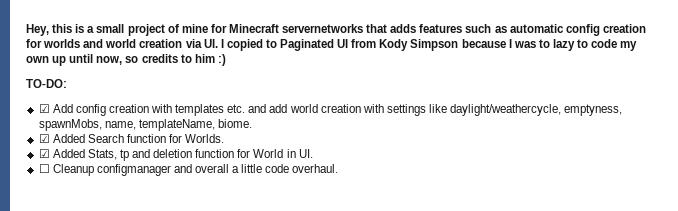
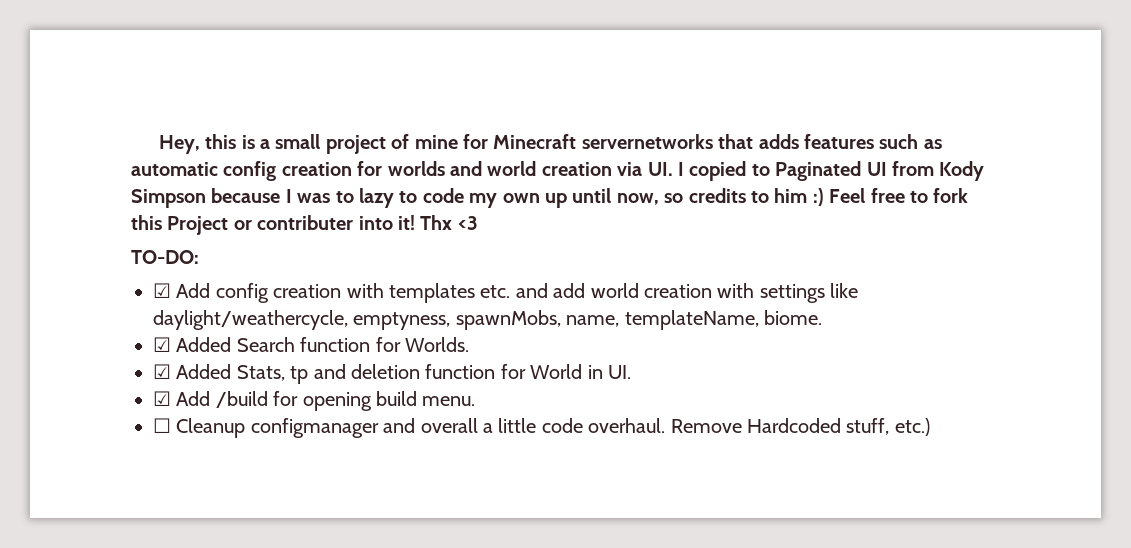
(226, 60) none -> [829,188,969,203] [131,215,478,235] Feel free to fork this Project or contributer into it! Thx <3
(313, 153) none -> [153,391,476,411] // ☑ Add /build for opening build menu.
(339, 168) none -> [670,418,930,436] Remove Hardcoded stuff, etc.)

